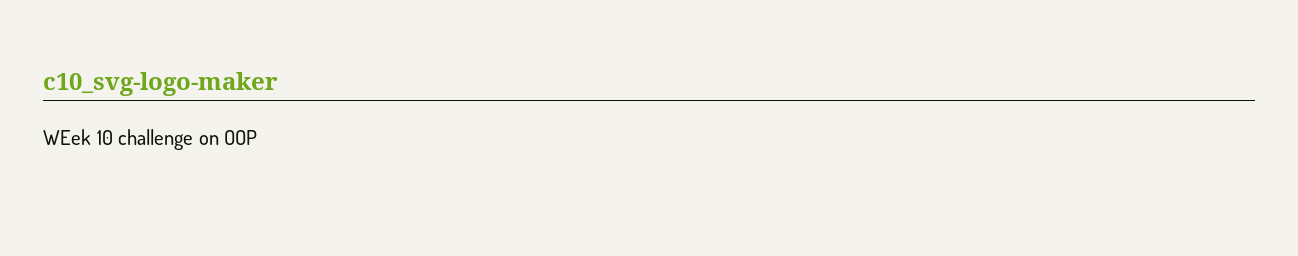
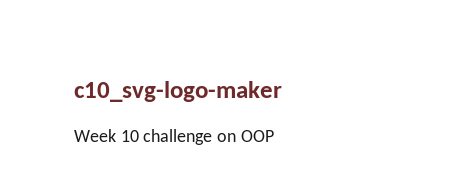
[43,129,91,145] WEek -> [74,129,116,142] Week

